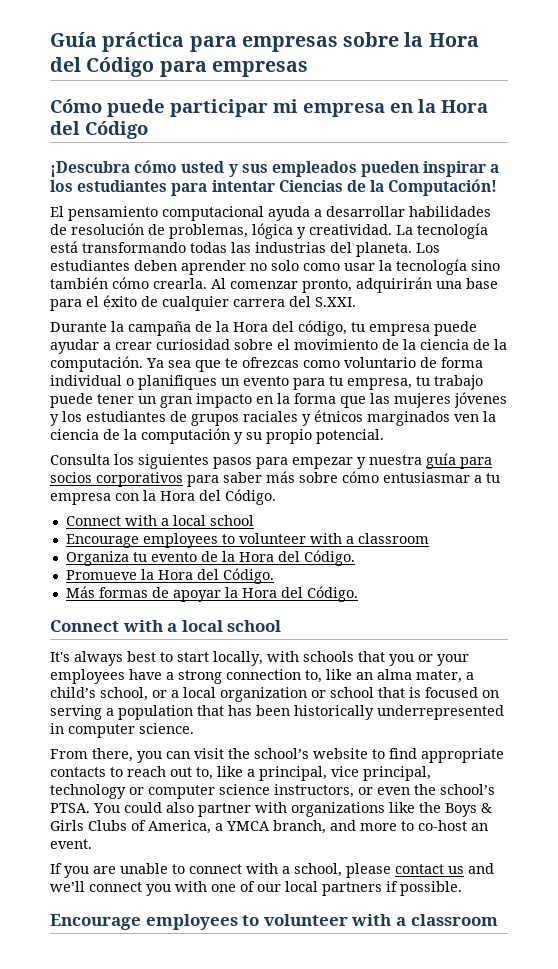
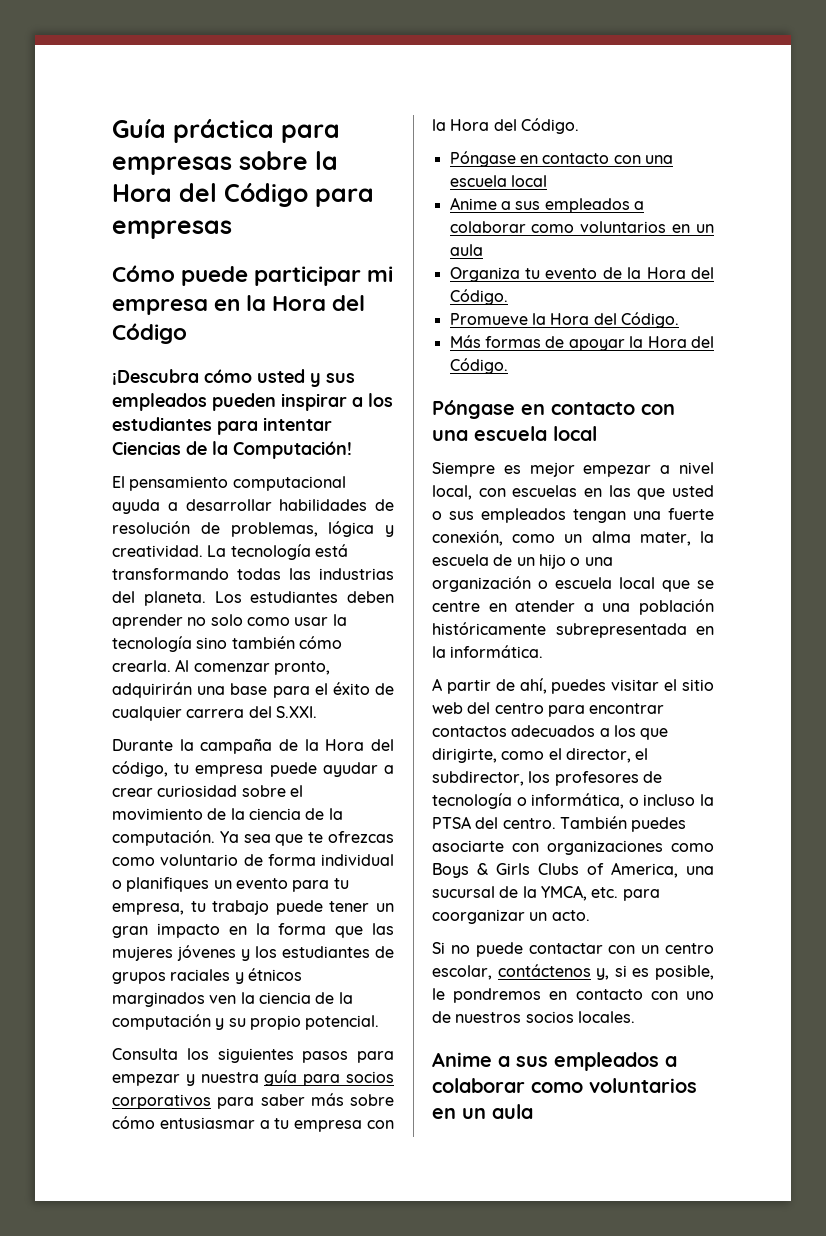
[65,515,254,526] [65,533,429,548] Connect with a local school // Encourage employees to volunteer with a classroom -> [449,151,673,167] [449,175,547,187] [449,197,644,213] [449,221,714,233] [449,244,483,256] Póngase en contacto con una escuela local // Anime a sus empleados a colaborar como voluntarios en un aula
[50,620,282,632] [50,651,469,666] [50,669,474,684] [50,687,499,702] [50,705,504,720] [50,723,194,738] [50,748,504,763] [50,766,431,781] [50,784,495,799] [50,802,441,817] Connect with a local school // It's always best to start locally, with schools that you or your employees have a strong connection to, like an alma mater, a child’s school, or a local organization or school that is focused on serving a population that has been historically underrepresented in computer science. // From there, you can visit the school’s website to find appropriate contacts to reach out to, like a principal, vice principal, technology or computer science instructors, or even the school’s PTSA. You could also partner with organizations like the -> [432,400,675,419] [432,426,597,441] [432,462,714,477] [432,485,714,500] [432,508,714,523] [432,530,714,546] [432,554,613,569] [432,576,714,592] [432,599,714,615] [432,622,714,638] [432,645,544,658] [432,678,714,694] [432,702,665,717] [432,725,669,740] [432,748,649,763] [432,771,662,786] [432,793,714,809] [432,816,687,832] [432,840,714,855] Póngase en contacto con una escuela local // Siempre es mejor empezar a nivel local, con escuelas en las que usted o sus empleados tengan una fuerte conexión, como un alma mater, la escuela de un hijo o una organización o escuela local que se centre en atender a una población históricamente subrepresentada en la informática. // A partir de ahí, puedes visitar el sitio web del centro para encontrar contactos adecuados a los que dirigirte, como el director, el subdirector, los profesores de tecnología o informática, o incluso la PTSA del centro. También puedes asociarte con organizaciones como
[215,820,488,834] [50,839,92,849] [50,863,494,878] [50,881,462,896] [50,914,498,930] a YMCA branch, and more to co-host an event. // If you are unable to connect with a school, please contact us and we’ll connect you with one of our local partners if possible. // Encourage employees to volunteer with a classroom -> [686,866,714,875] [432,885,660,901] [432,909,590,924] [432,942,714,957] [432,964,714,980] [432,988,714,1003] [432,1011,635,1023] [432,1052,677,1071] [432,1078,697,1093] [432,1104,533,1119] una sucursal de la YMCA, etc. para coorganizar un acto. // Si no puede contactar con un centro escolar, contáctenos y, si es posible, le pondremos en contacto con uno de nuestros socios locales. // Anime a sus empleados a colaborar como voluntarios en un aula

